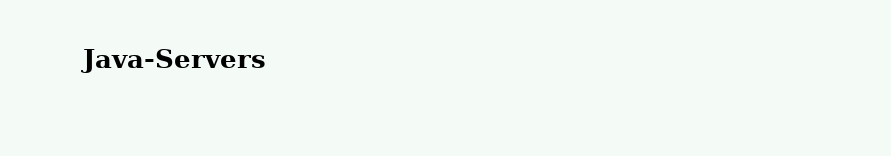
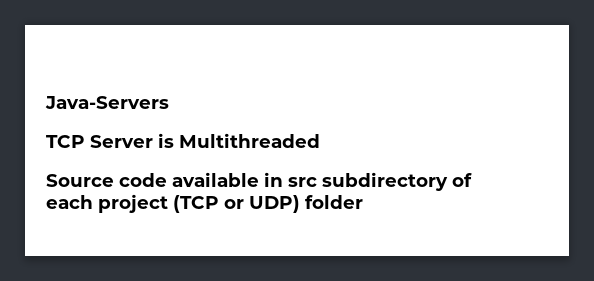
(266, 61) none -> [46,133,320,148] [46,172,472,191] [46,194,363,213] // TCP Server is Multithreaded // Source code available in src subdirectory of each project (TCP or UDP) folder

